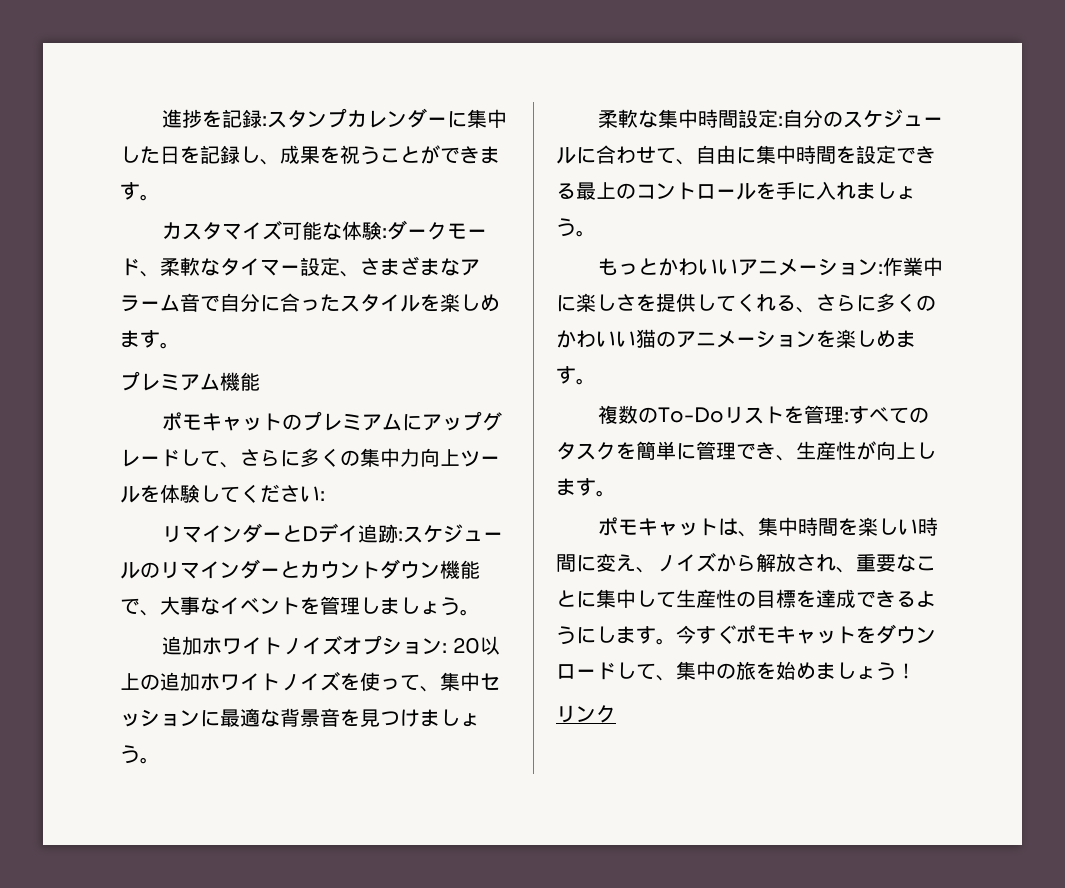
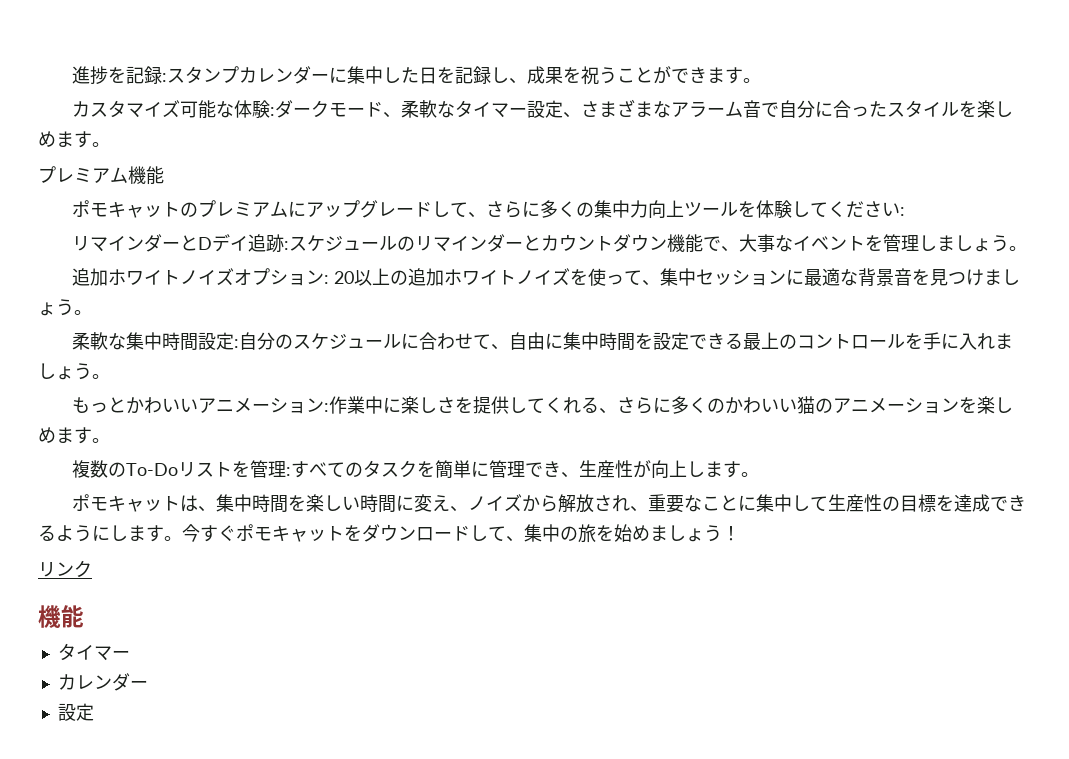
(616, 714) none -> [38,605,84,628] [57,643,130,661] [57,673,148,691] [57,703,94,721] // 機能 // タイマー // カレンダー // 設定

